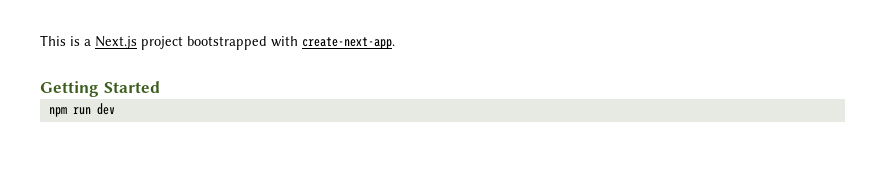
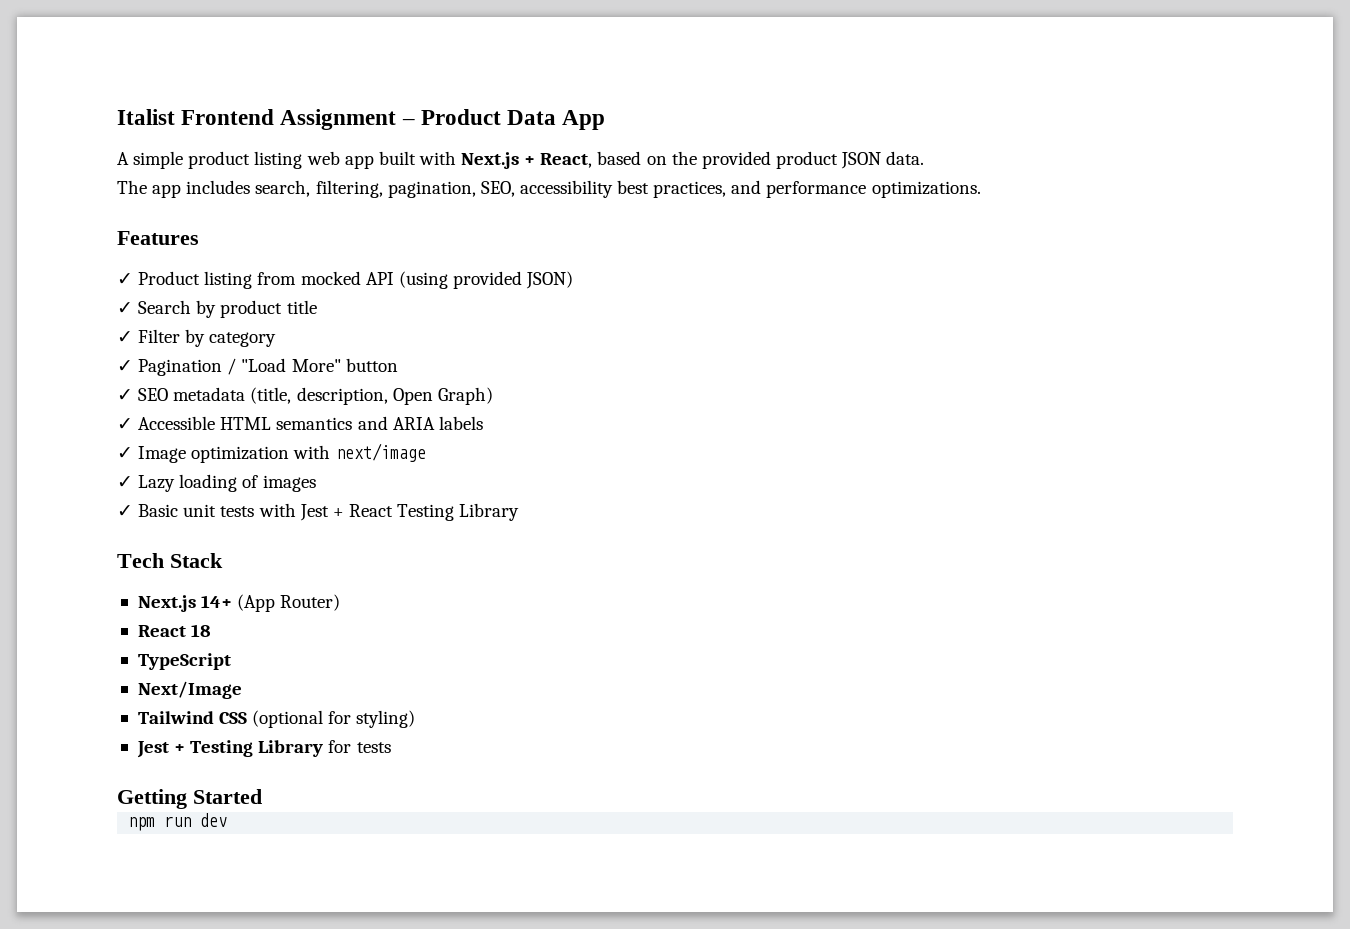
[40,35,395,50] This is a Next.js project bootstrapped with create-next-app. -> [117,109,606,130] [117,151,925,169] [117,180,981,198] [117,231,199,245] [117,271,574,289] [117,300,317,318] [117,329,277,347] [117,358,398,376] [117,387,493,405] [117,416,483,430] [117,443,426,463] [117,474,316,492] [117,503,520,521] [117,553,223,568] [137,594,341,612] [137,624,212,637] [137,653,231,670] [137,681,242,699] [137,710,416,728] [136,740,391,758] Italist Frontend Assignment – Product Data App // A simple product listing web app built with Next.js + React, based on the provided product JSON data. // The app includes search, filtering, pagination, SEO, accessibility best practices, and performance optimizations. // Features // ✓ Product listing from mocked API (using provided JSON) // ✓ Search by product title // ✓ Filter by category // ✓ Pagination / "Load More" button // ✓ SEO metadata (title, description, Open Graph) // ✓ Accessible HTML semantics and ARIA labels // ✓ Image optimization with next/image // ✓ Lazy loading of images // ✓ Basic unit tests with Jest + React Testing Library // Tech Stack // Next.js 14+ (App Router) // React 18 // TypeScript // Next/Image // Tailwind CSS (optional for styling) // Jest + Testing Library for tests

